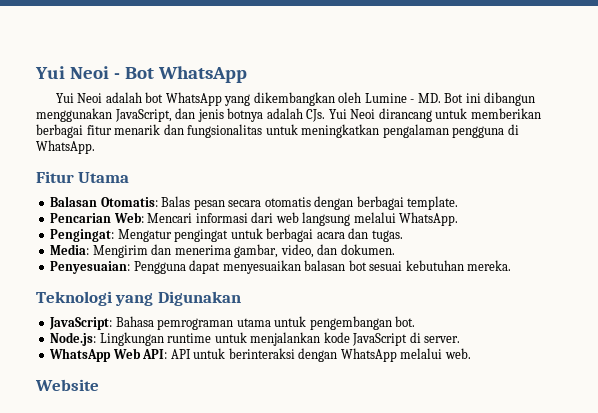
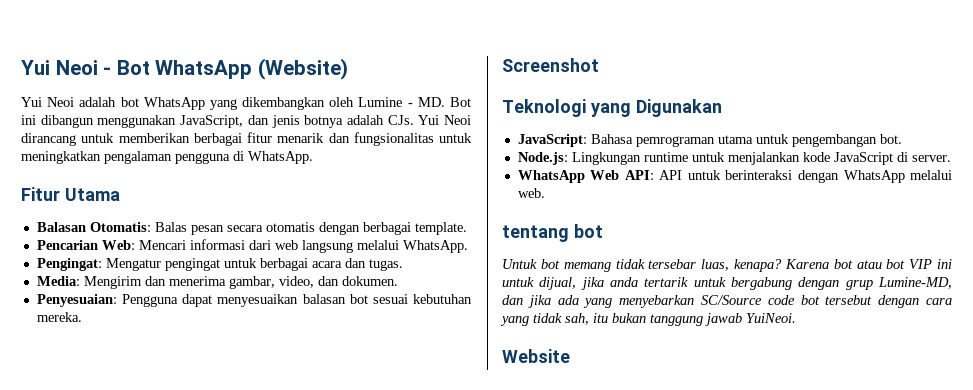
(247, 74) none -> [257,58,348,80] (Website)
(512, 265) none -> [502,58,599,72] // Screenshot
(471, 353) none -> [502,224,603,242] [502,259,952,272] [502,277,952,290] [502,295,952,308] [500,313,796,326] // tentang bot // Untuk bot memang tidak tersebar luas, kenapa? Karena bot atau bot VIP ini untuk dijual, jika anda tertarik untuk bergabung dengan grup Lumine-MD, dan jika ada yang menyebarkan SC/Source code bot tersebut dengan cara yang tidak sah, itu bukan tanggung jawab YuiNeoi.

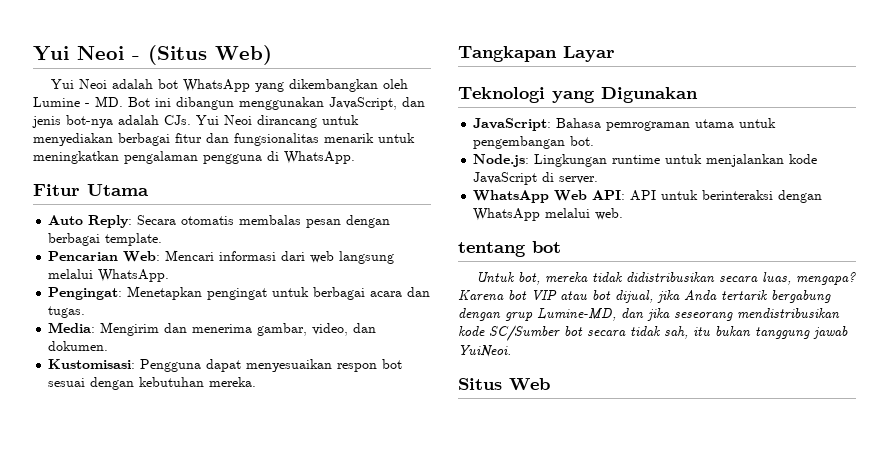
[116,58,348,80] Bot WhatsApp (Website) -> [148,45,272,65] (Situs Web)
[304,115,344,128] botnya -> [66,115,113,128] bot-nya
[118,133,190,143] memberikan -> [33,133,113,146] menyediakan
[277,133,325,143] menarik -> (202, 138) none
(434, 139) none -> [324,133,374,143] menarik
[36,222,315,235] Balasan Otomatis: Balas pesan secara otomatis -> [48,215,342,228] Auto Reply: Secara otomatis membalas pesan
[105,258,161,271] Mengatur -> [127,286,203,300] Menetapkan
[36,294,117,307] Penyesuaian: -> [48,359,136,369] Kustomisasi:
[302,294,346,304] balasan -> [337,363,378,372] respon
(408, 299) none -> [90,377,135,390] dengan
[502,58,599,72] Screenshot -> [458,46,615,62] Tangkapan Layar
[540,259,782,272] bot memang tidak tersebar luas, kenapa? -> [518,272,857,285] bot, mereka tidak didistribusikan secara luas, mengapa?
(853, 264) none -> [531,290,557,300] VIP
[909,259,952,269] [502,277,726,290] VIP ini untuk dijual, jika anda tertarik untuk -> [615,290,768,303] dijual, jika Anda tertarik
[557,295,952,308] [500,316,529,326] ada yang menyebarkan SC/Source code bot tersebut dengan cara yang -> [674,308,840,321] [458,325,626,341] seseorang mendistribusikan kode SC/Sumber bot secara
[502,349,570,363] Website -> [458,378,550,391] Situs Web

